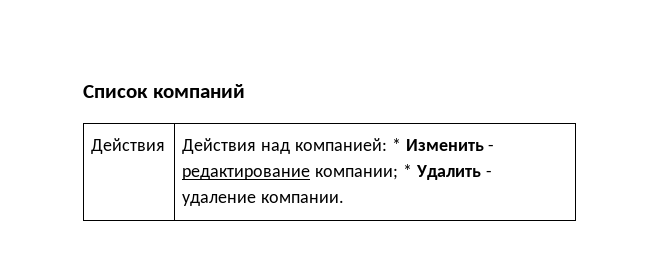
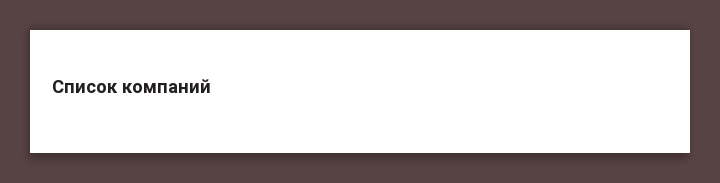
[91,138,166,154] [182,138,495,154] [182,164,492,180] [182,194,344,206] // Действия | Действия над компанией: * Изменить - редактирование компании; * Удалить - удаление компании. -> (211, 86) none

